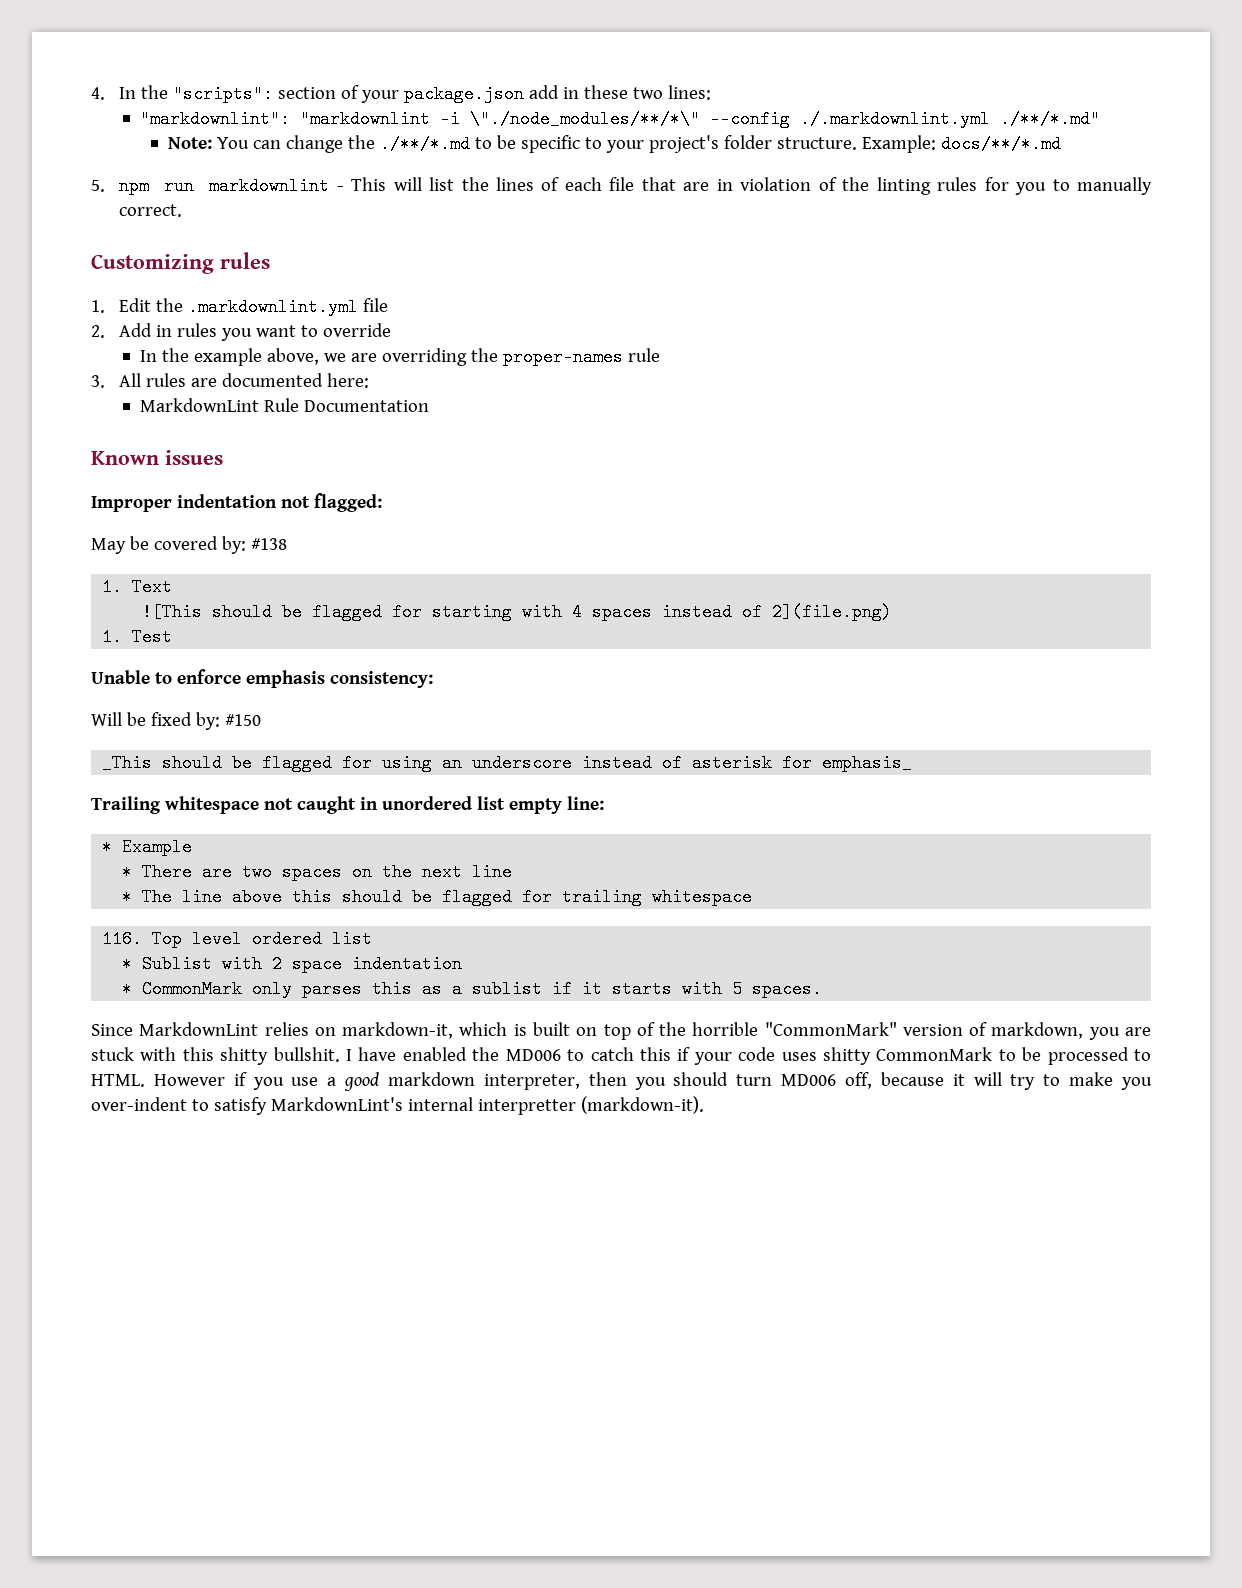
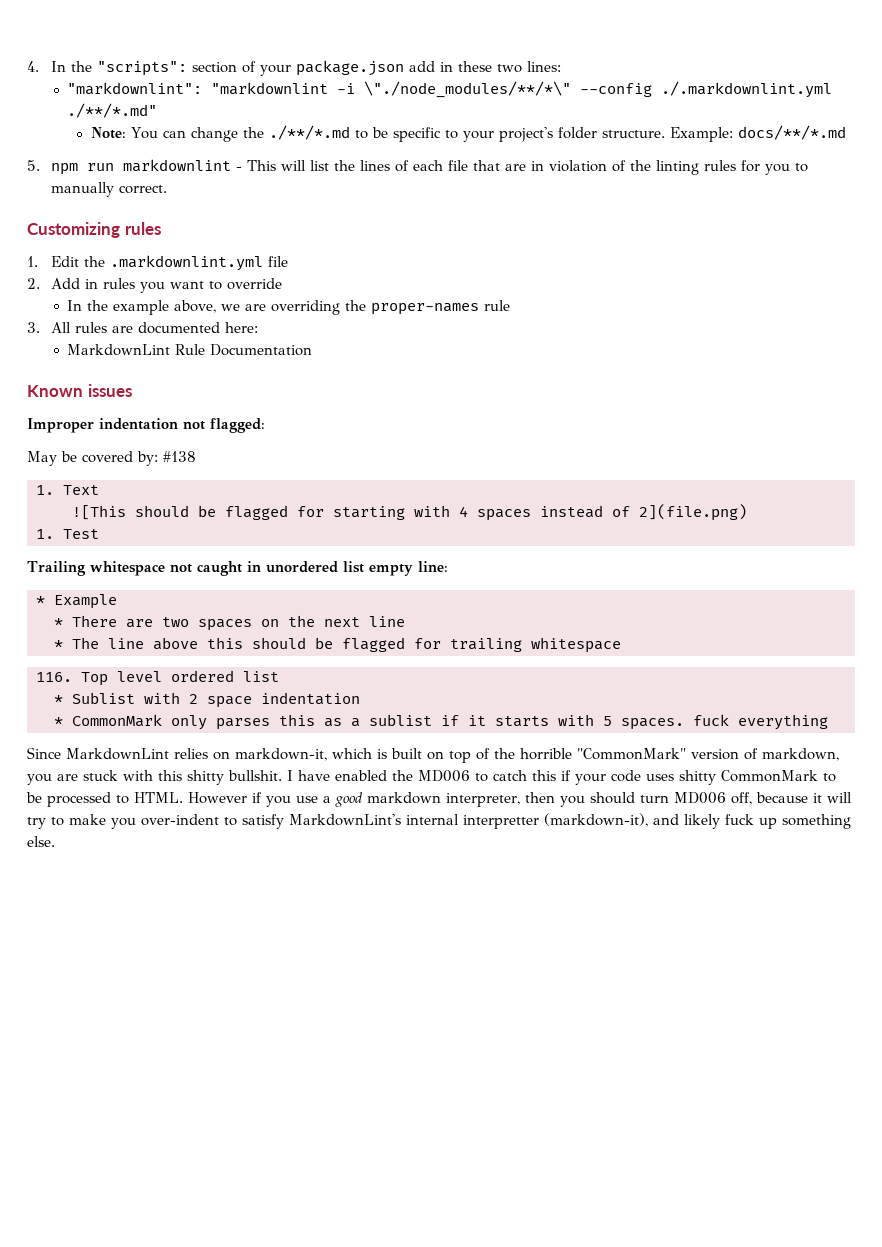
[91,669,433,688] [91,712,261,730] [102,754,913,772] // Unable to enforce emphasis consistency: // Will be fixed by: #150 // _This should be flagged for using an underscore instead of asterisk for emphasis_ -> (99, 534) none
(823, 989) none -> [693,714,828,730] fuck everything
[580,1096,704,1114] (markdown-it). -> [544,813,851,829] [27,836,55,847] (markdown-it), and likely fuck up something else.

